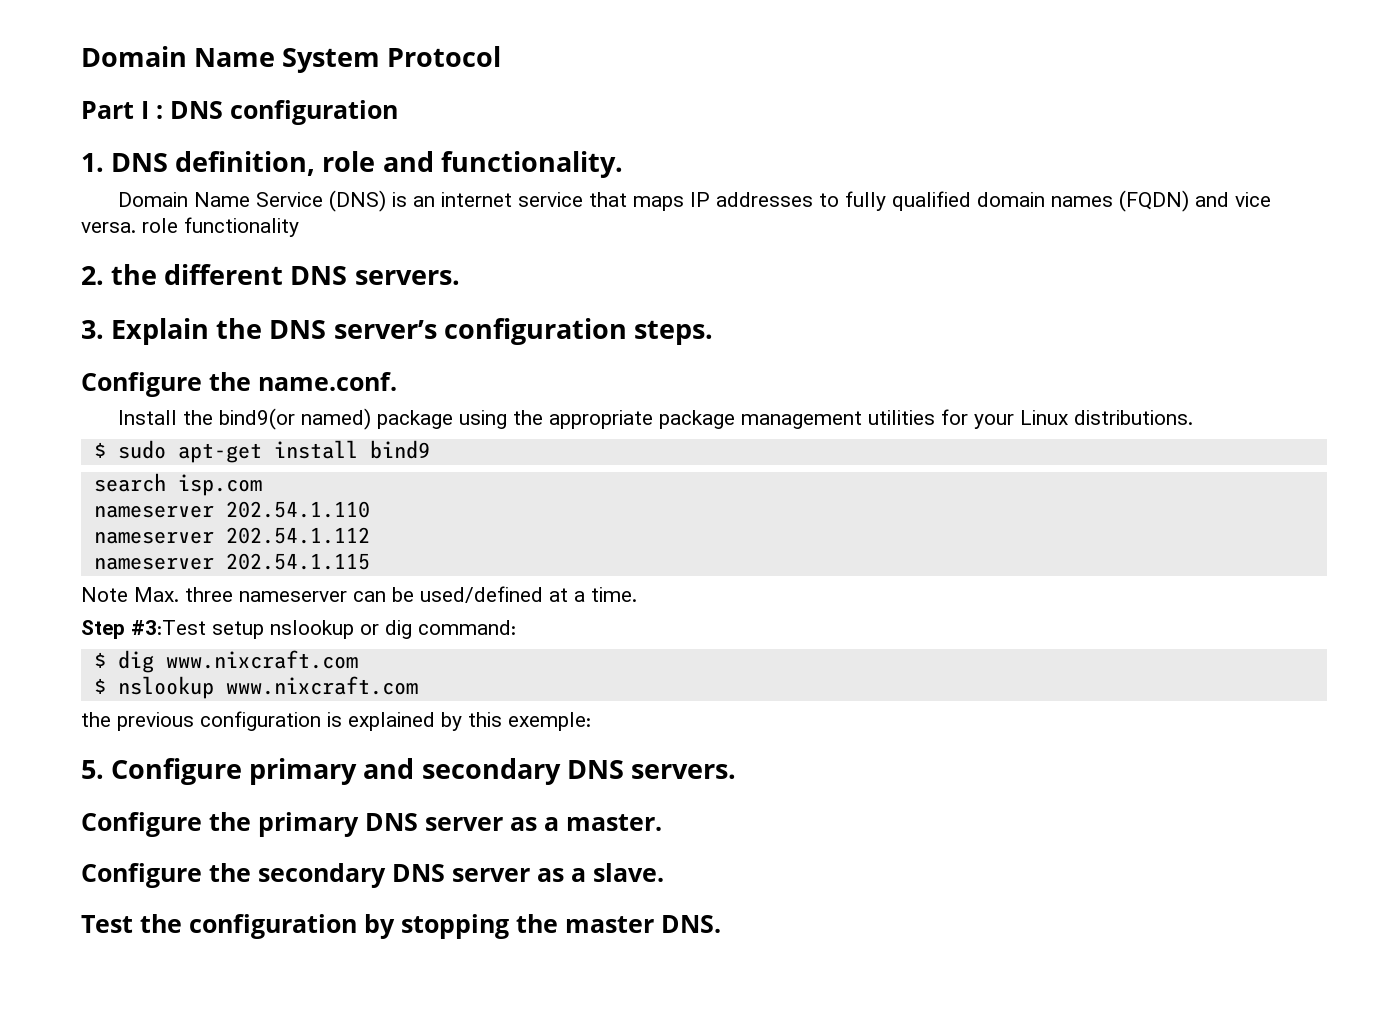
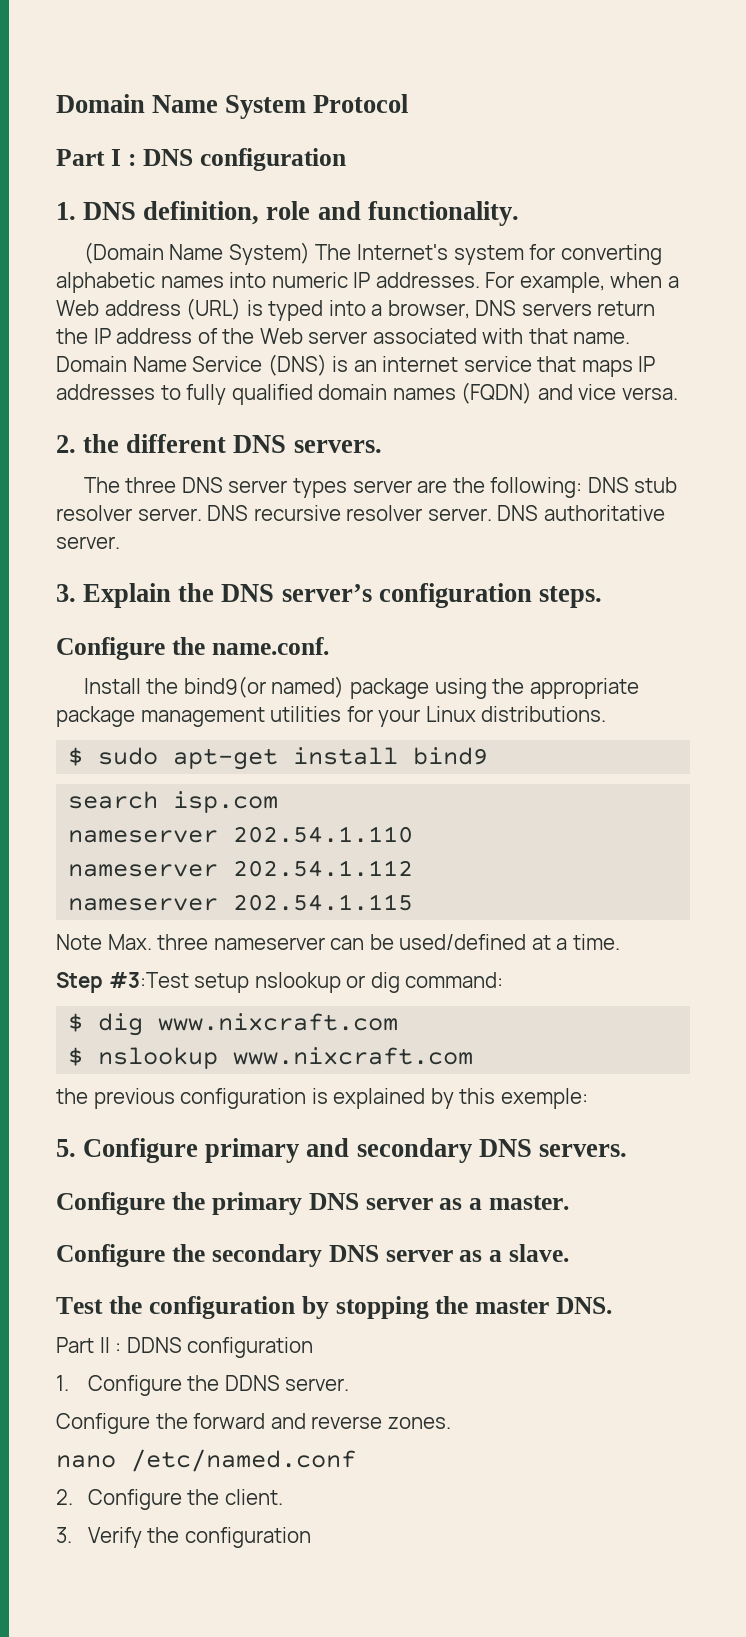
(623, 164) none -> [83,242,662,265] [56,272,679,293] [56,298,656,321] [56,328,631,344] (Domain Name System) The Internet's system for converting alphabetic names into numeric IP addresses. For example, when a Web address (URL) is typed into a browser, DNS servers return the IP address of the Web server associated with that name.
[142,217,299,237] role functionality -> (678, 393) none
(460, 277) none -> [83,477,678,498] [56,505,665,521] [56,536,120,549] // The three DNS server types server are the following: DNS stub resolver server. DNS recursive resolver server. DNS authoritative server.
(721, 924) none -> [56,1337,314,1358] [56,1375,350,1396] [56,1413,451,1434] [56,1449,356,1472] [56,1489,283,1510] [56,1527,311,1548] // Part II : DDNS configuration // 1. Configure the DDNS server. // Configure the forward and reverse zones. // nano /etc/named.conf // 2. Configure the client. // 3. Verify the configuration

